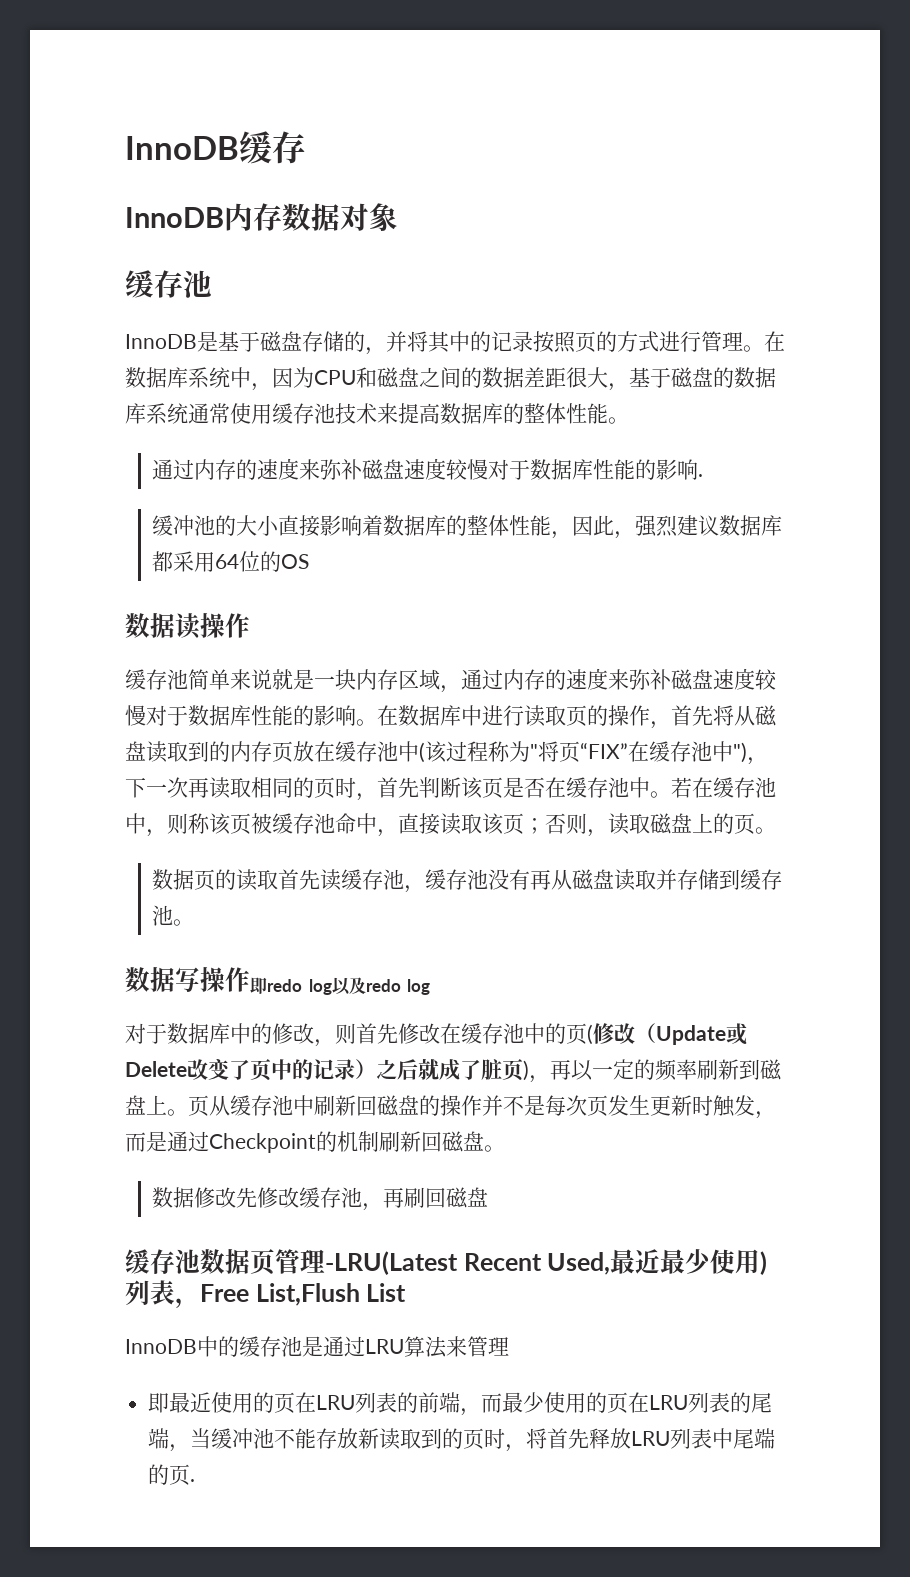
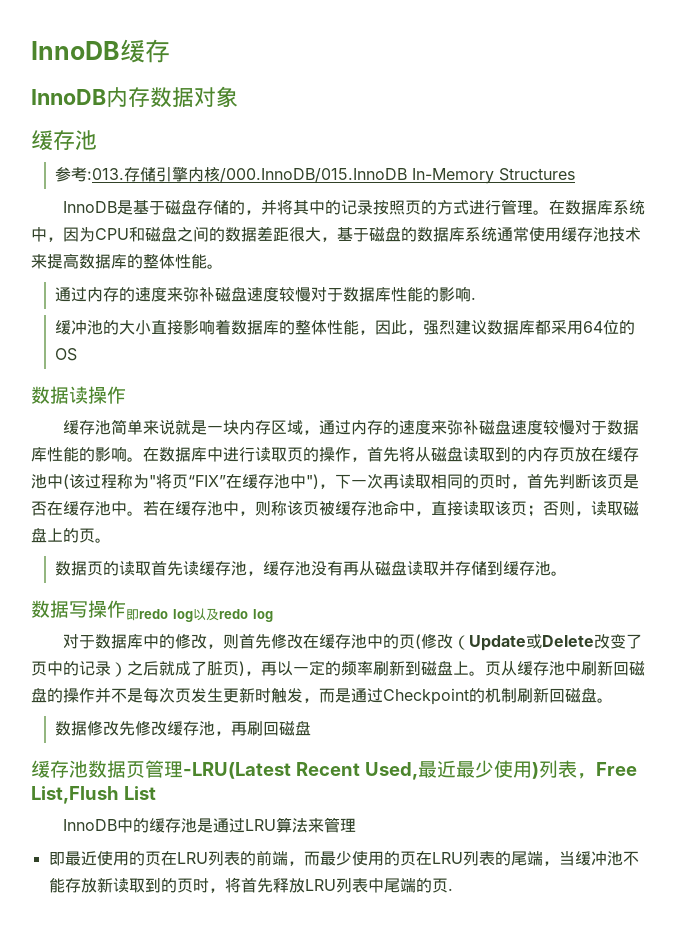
(212, 284) none -> [55,167,576,184] // 参考:013.存储引擎内核/000.InnoDB/015.InnoDB In-Memory Structures

